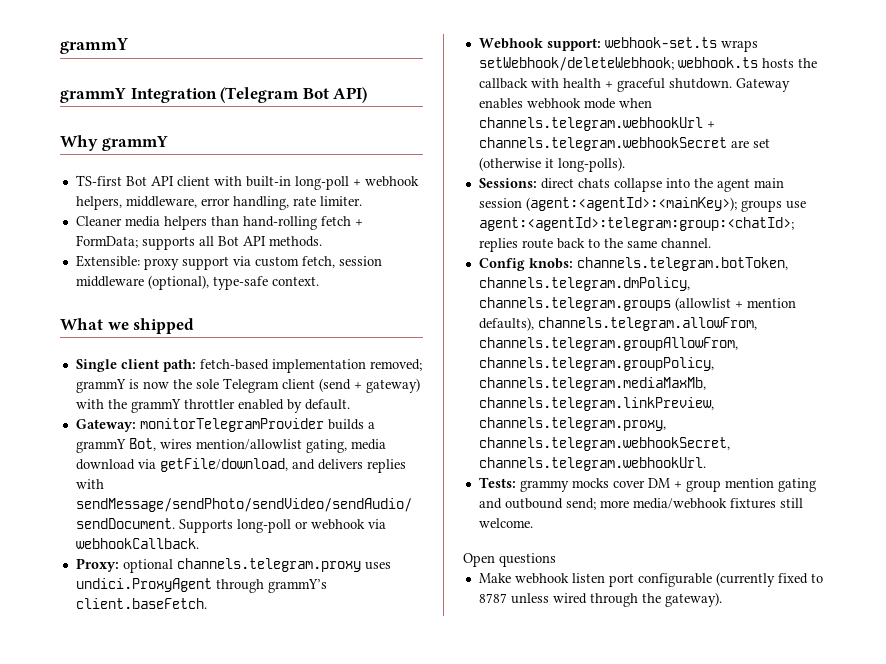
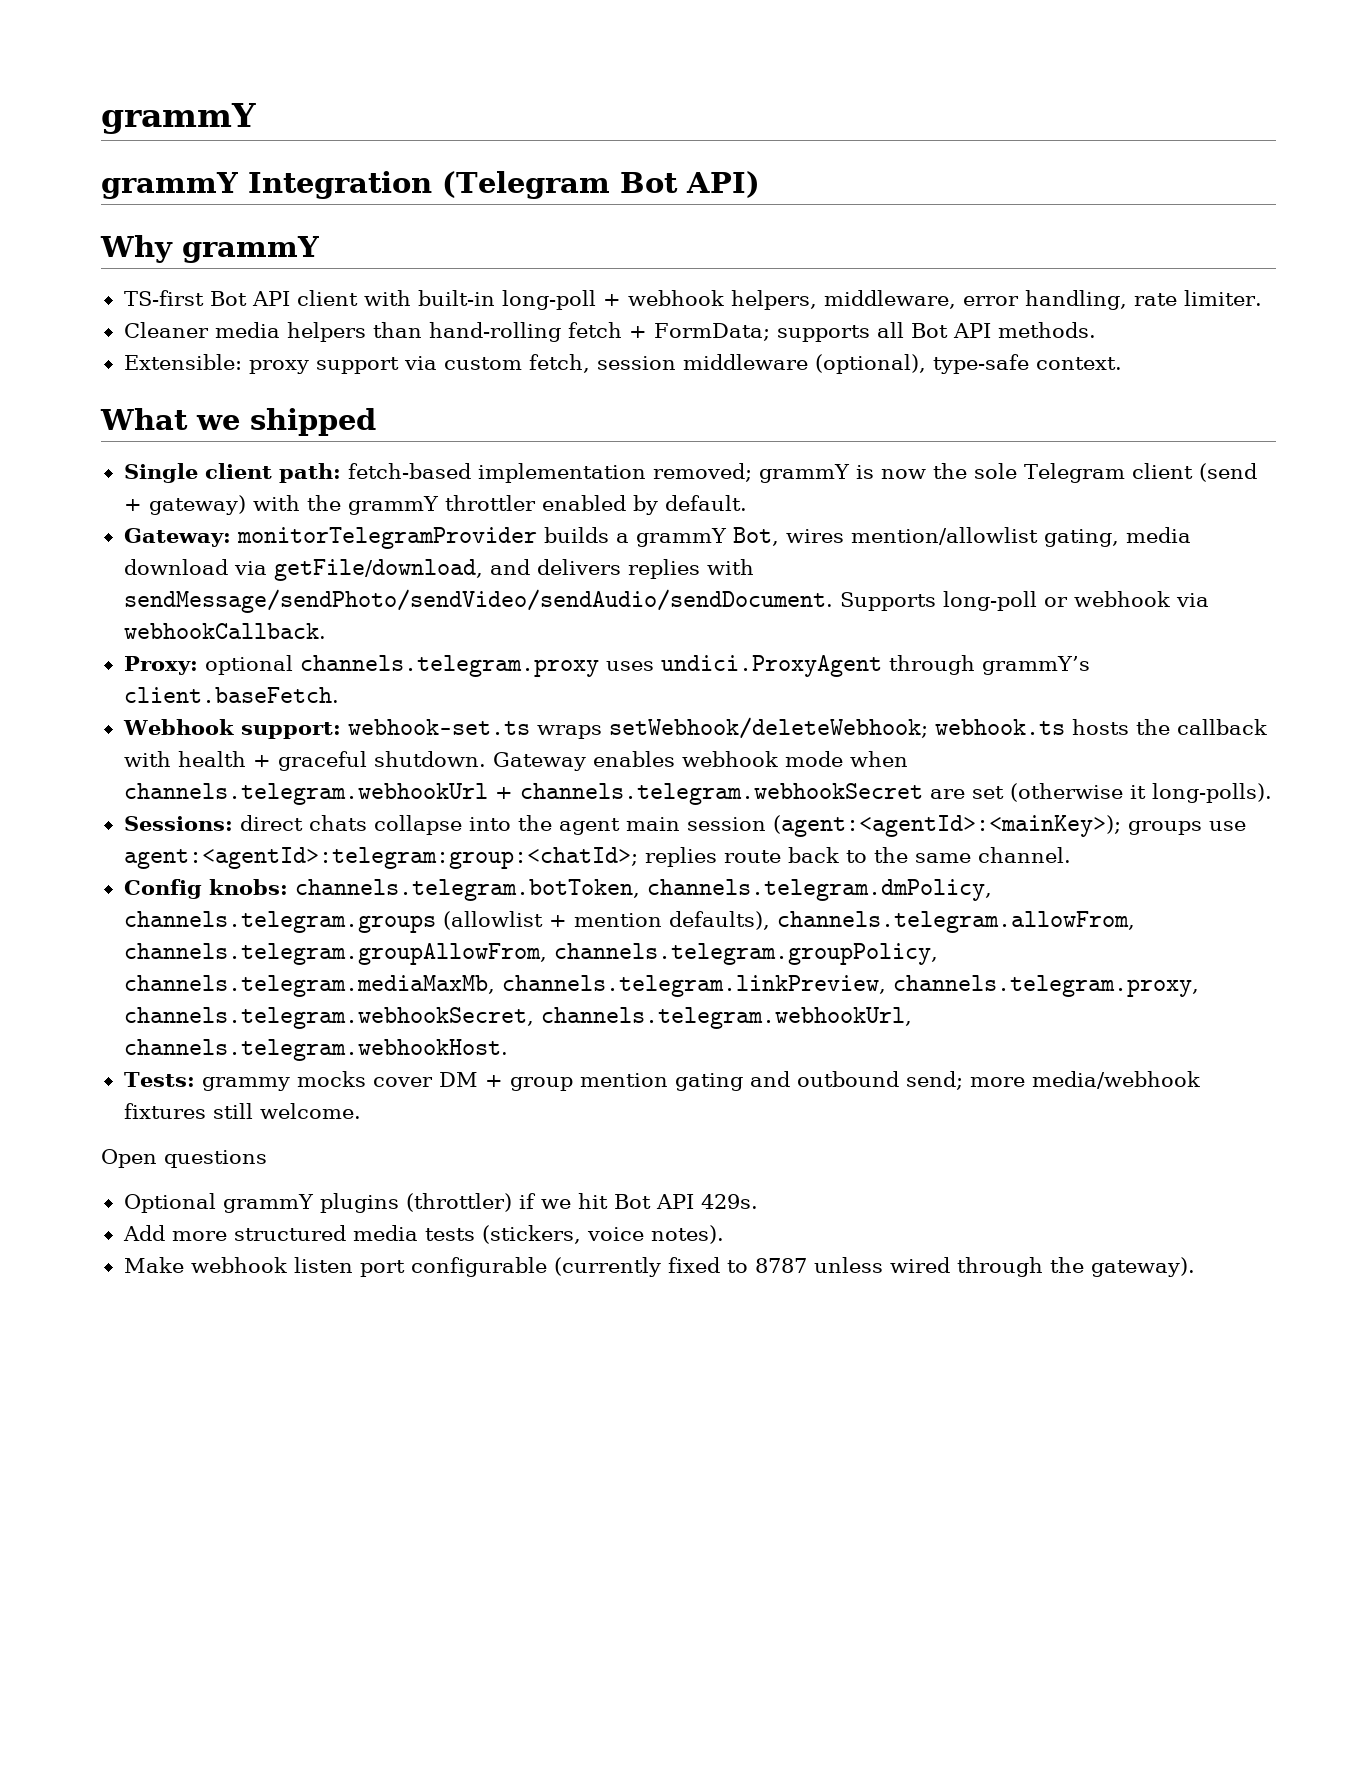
[478,457,706,471] channels.telegram.webhookUrl. -> [540,1007,912,1029] [123,1039,508,1061] channels.telegram.webhookUrl, channels.telegram.webhookHost.
(556, 560) none -> [123,1193,758,1213] [122,1225,724,1244] // Optional grammY plugins (throttler) if we hit Bot API 429s. // Add more structured media tests (stickers, voice notes).

